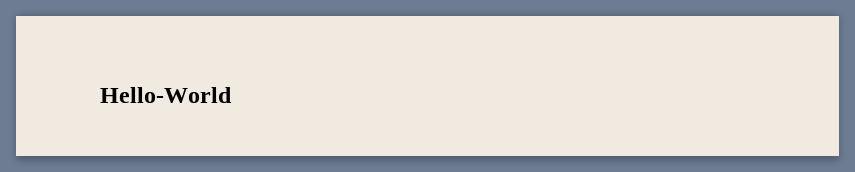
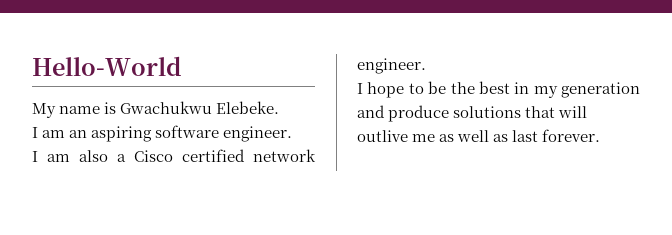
(232, 95) none -> [32,101,280,118] [32,125,293,142] [32,149,316,162] [357,58,426,74] [357,81,640,98] [357,105,588,122] [357,129,601,142] // My name is Gwachukwu Elebeke. // I am an aspiring software engineer. // I am also a Cisco certified network engineer. // I hope to be the best in my generation and produce solutions that will outlive me as well as last forever.

